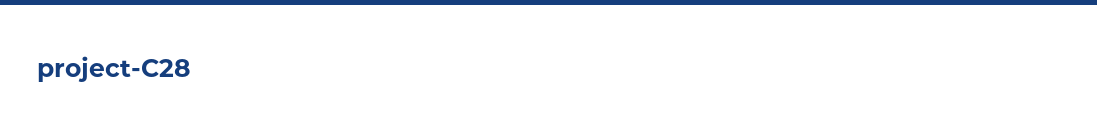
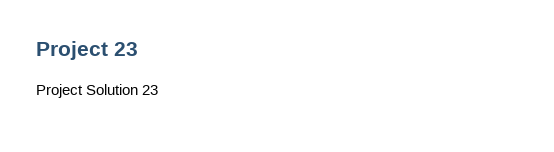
[37,56,191,82] project-C28 -> [36,41,138,60] [36,84,159,98] Project 23 // Project Solution 23

